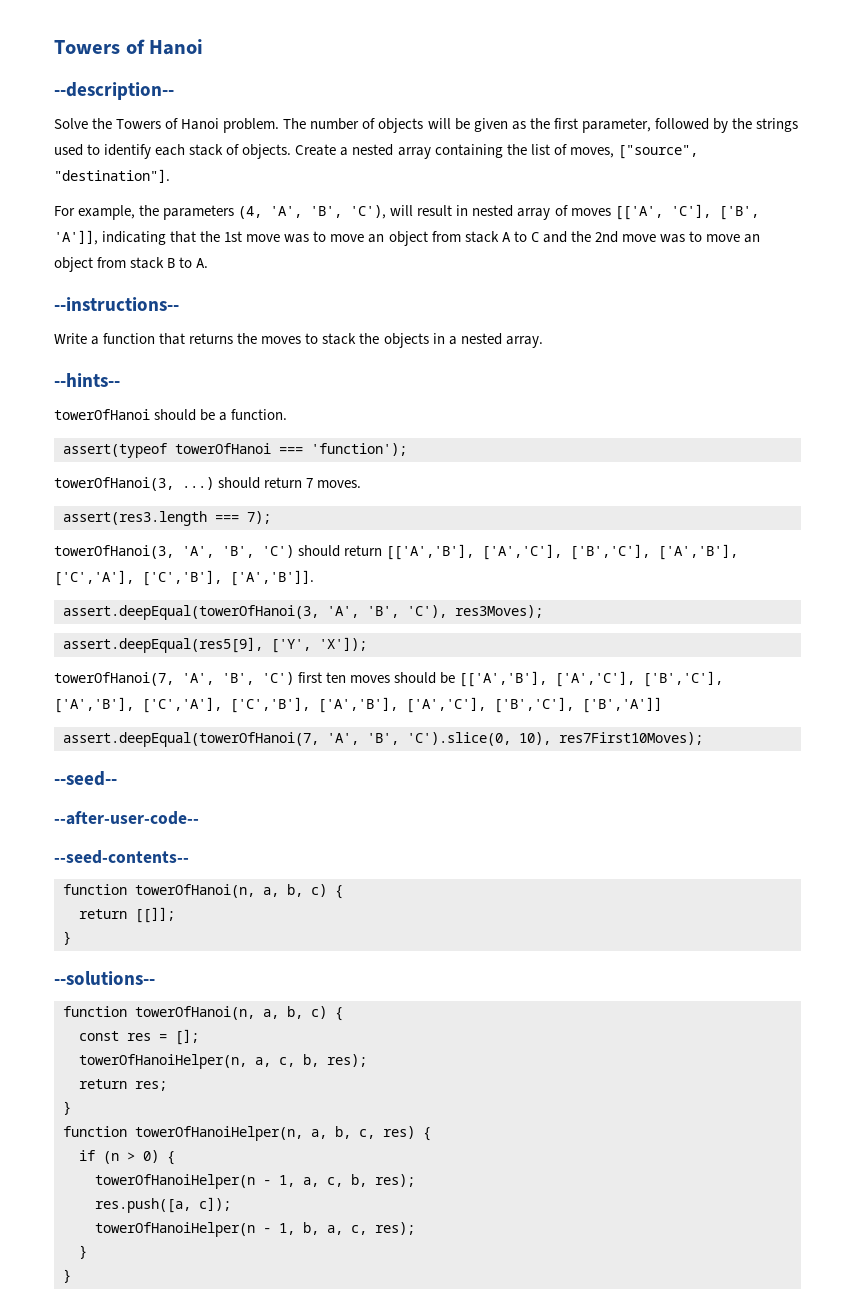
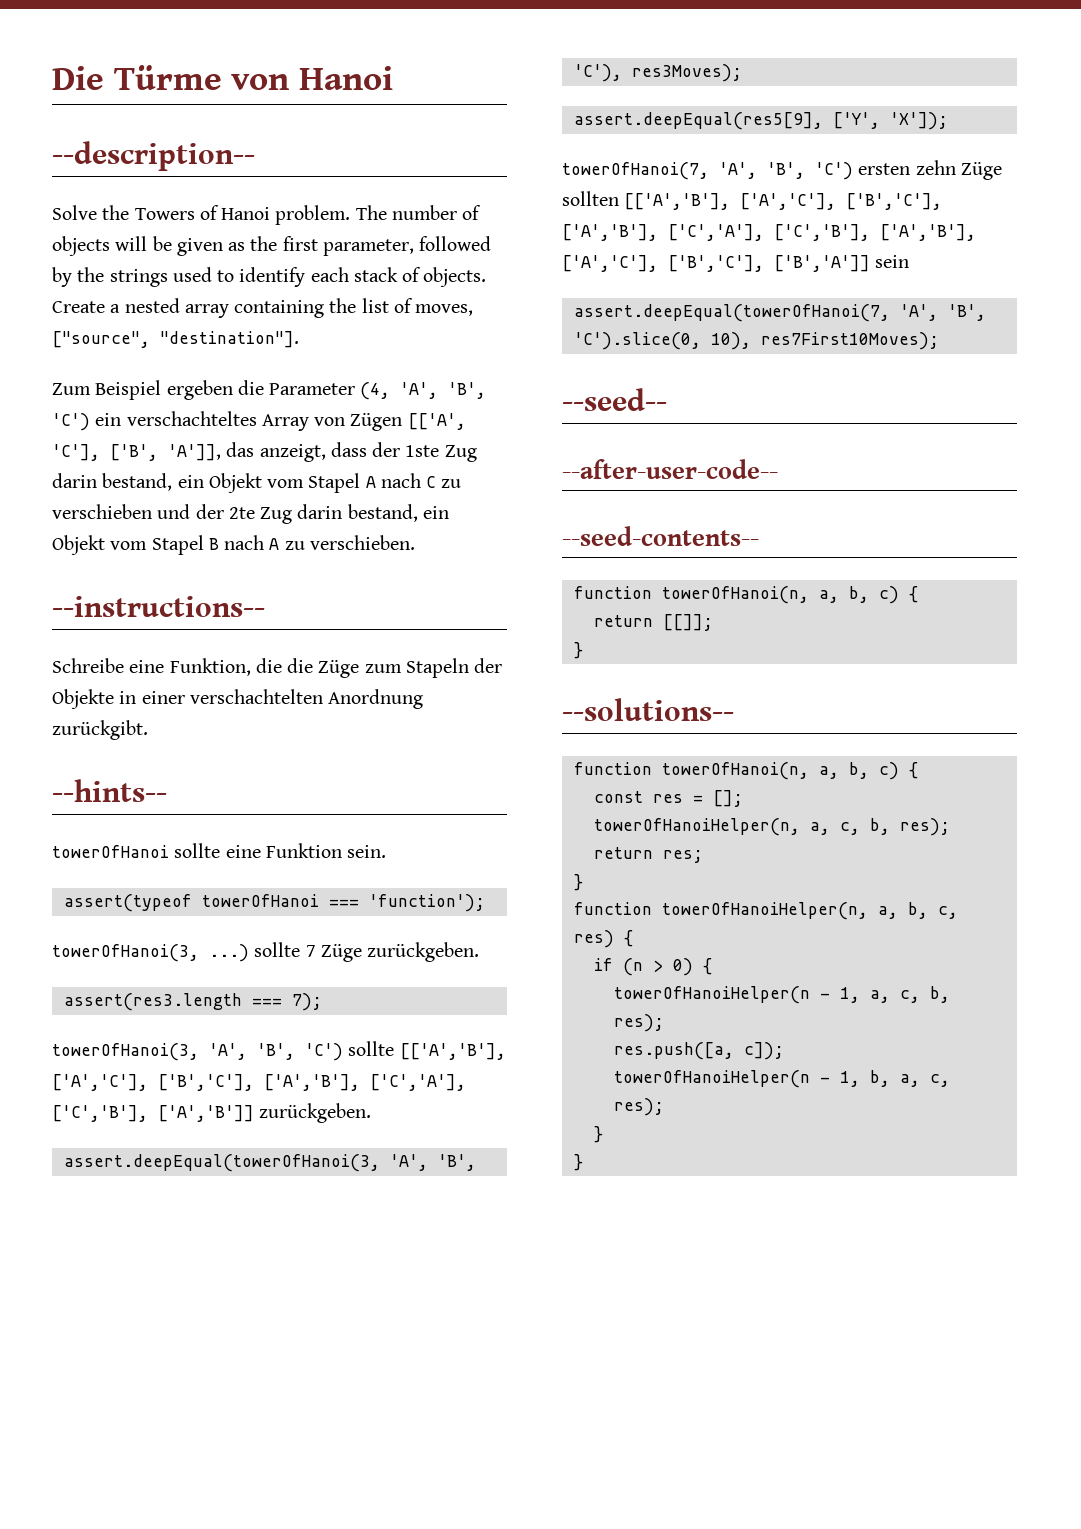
[54,39,145,54] Towers of -> [52,65,290,90] Die Türme von
[54,204,759,220] [54,230,761,246] [54,257,209,272] [54,297,179,311] [54,333,543,348] [54,373,120,387] [54,409,288,421] For example, the parameters (4, 'A', 'B', 'C'), will result in nested array of moves [['A', 'C'], ['B', 'A']], indicating that the 1st move was to move an object from stack A to C and the 2nd move was to move an object from stack B to A. // --instructions-- // Write a function that returns the moves to stack the objects in a nested array. // --hints-- // towerOfHanoi should be a function. -> [52,380,487,400] [52,411,466,431] [52,442,477,462] [52,473,462,493] [52,504,449,524] [52,535,415,555] [52,596,265,617] [52,658,503,678] [52,689,424,709] [52,720,148,740] [52,779,167,802] [52,843,387,858] Zum Beispiel ergeben die Parameter (4, 'A', 'B', 'C') ein verschachteltes Array von Zügen [['A', 'C'], ['B', 'A']], das anzeigt, dass der 1ste Zug darin bestand, ein Objekt vom Stapel A nach C zu verschieben und der 2te Zug darin bestand, ein Objekt vom Stapel B nach A zu verschieben. // --instructions-- // Schreibe eine Funktion, die die Züge zum Stapeln der Objekte in einer verschachtelten Anordnung zurückgibt. // --hints-- // towerOfHanoi sollte eine Funktion sein.
[218,477,362,489] should return 7 moves. -> [254,942,480,962] sollte 7 Züge zurückgeben.
[298,544,739,560] [54,570,314,586] should return [['A','B'], ['A','C'], ['B','C'], ['A','B'], ['C','A'], ['C','B'], ['A','B']]. -> [348,1041,506,1060] [52,1074,466,1091] [52,1103,372,1123] sollte [['A','B'], ['A','C'], ['B','C'], ['A','B'], ['C','A'], ['C','B'], ['A','B']] zurückgeben.
[298,672,456,684] first ten moves should be -> [858,160,1002,180] [562,191,619,206] ersten zehn Züge sollten
(662, 705) none -> [875,255,910,268] sein

